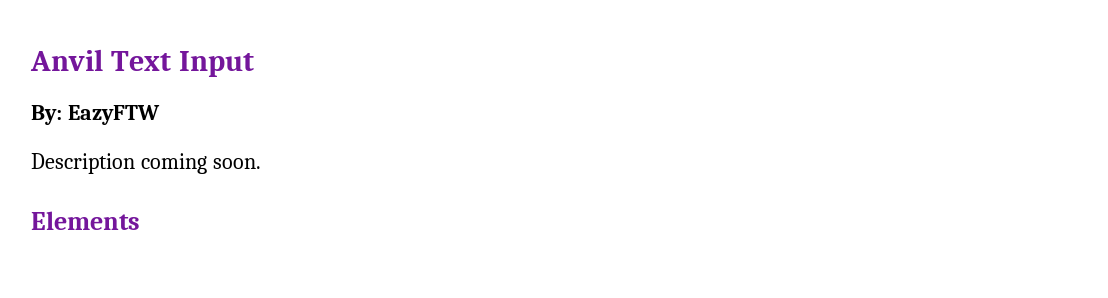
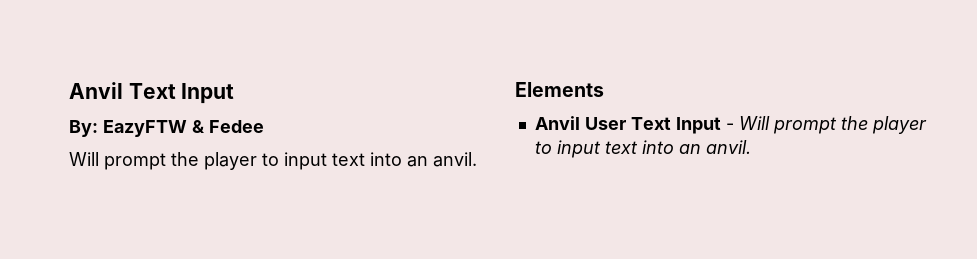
[31,153,261,174] [31,211,140,230] // Description coming soon. // Elements -> [192,120,264,133] [69,152,477,170] [515,82,604,97] [534,116,927,134] [534,140,751,158] & Fedee // Will prompt the player to input text into an anvil. // Elements // Anvil User Text Input - Will prompt the player to input text into an anvil.

